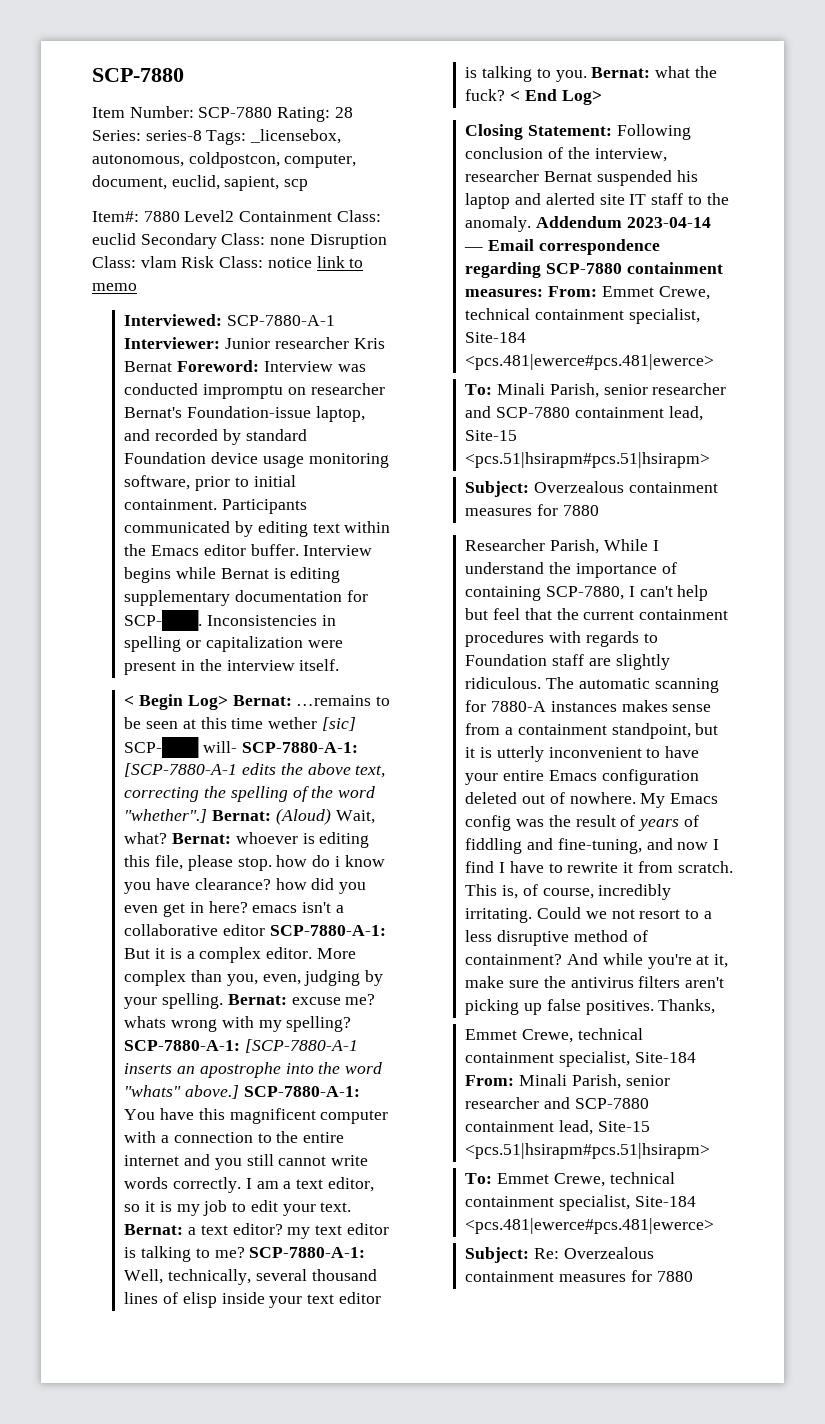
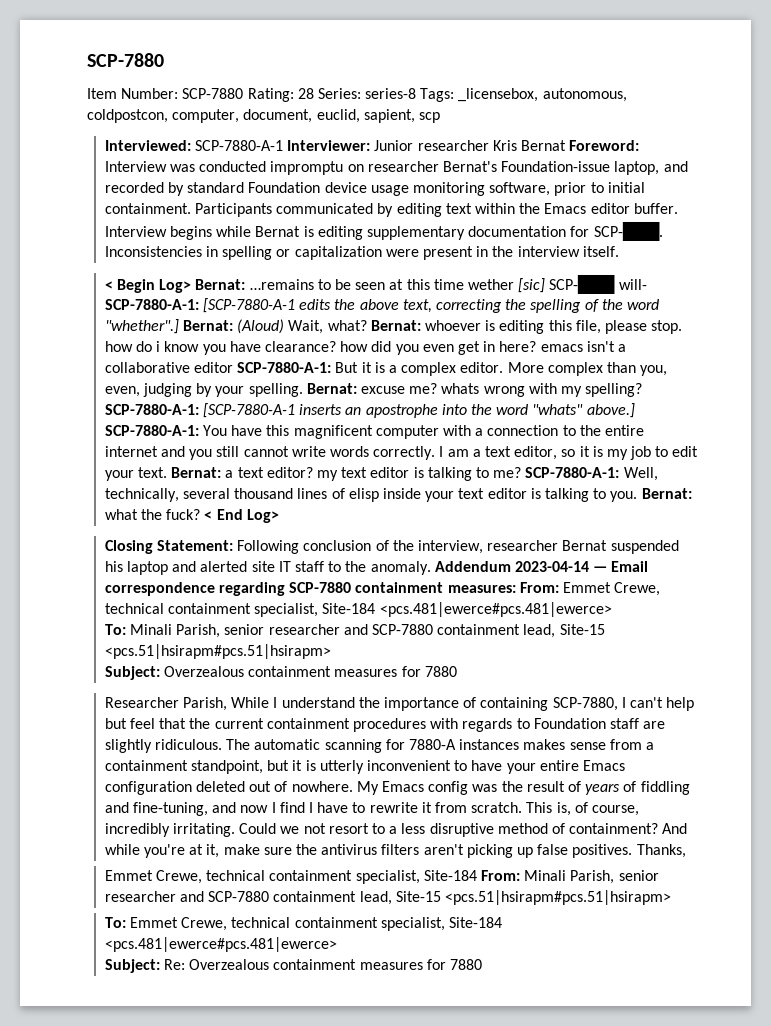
[92,210,381,222] [92,233,387,249] [92,256,364,268] [92,283,137,291] // Item#: 7880 Level2 Containment Class: euclid Secondary Class: none Disruption Class: vlam Risk Class: notice link to memo -> (440, 117) none

